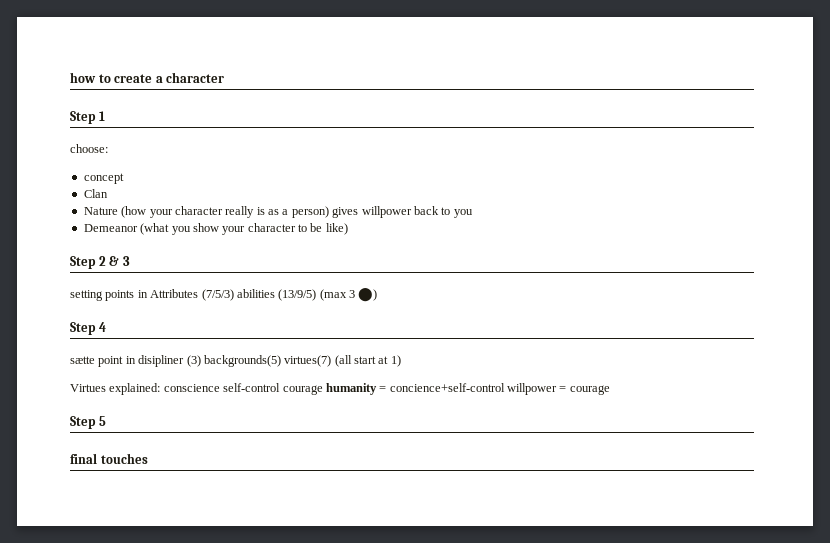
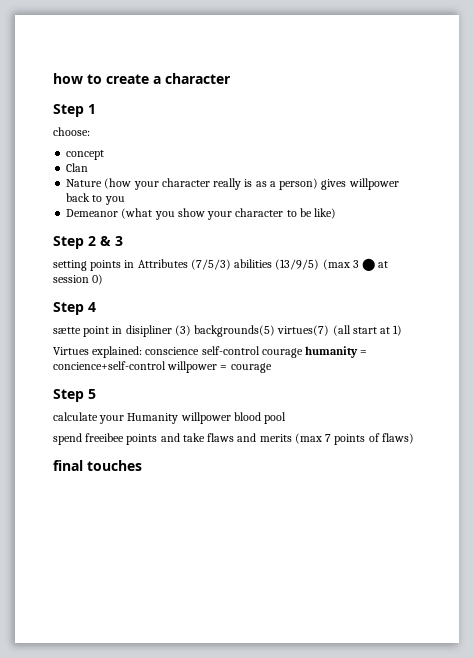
[358,288,378,302] ⬤) -> [362,258,389,271] [53,274,104,285] ⬤ at session 0)
(106, 421) none -> [53,412,287,424] [53,433,414,445] // calculate your Humanity willpower blood pool // spend freeibee points and take flaws and merits (max 7 points of flaws)

